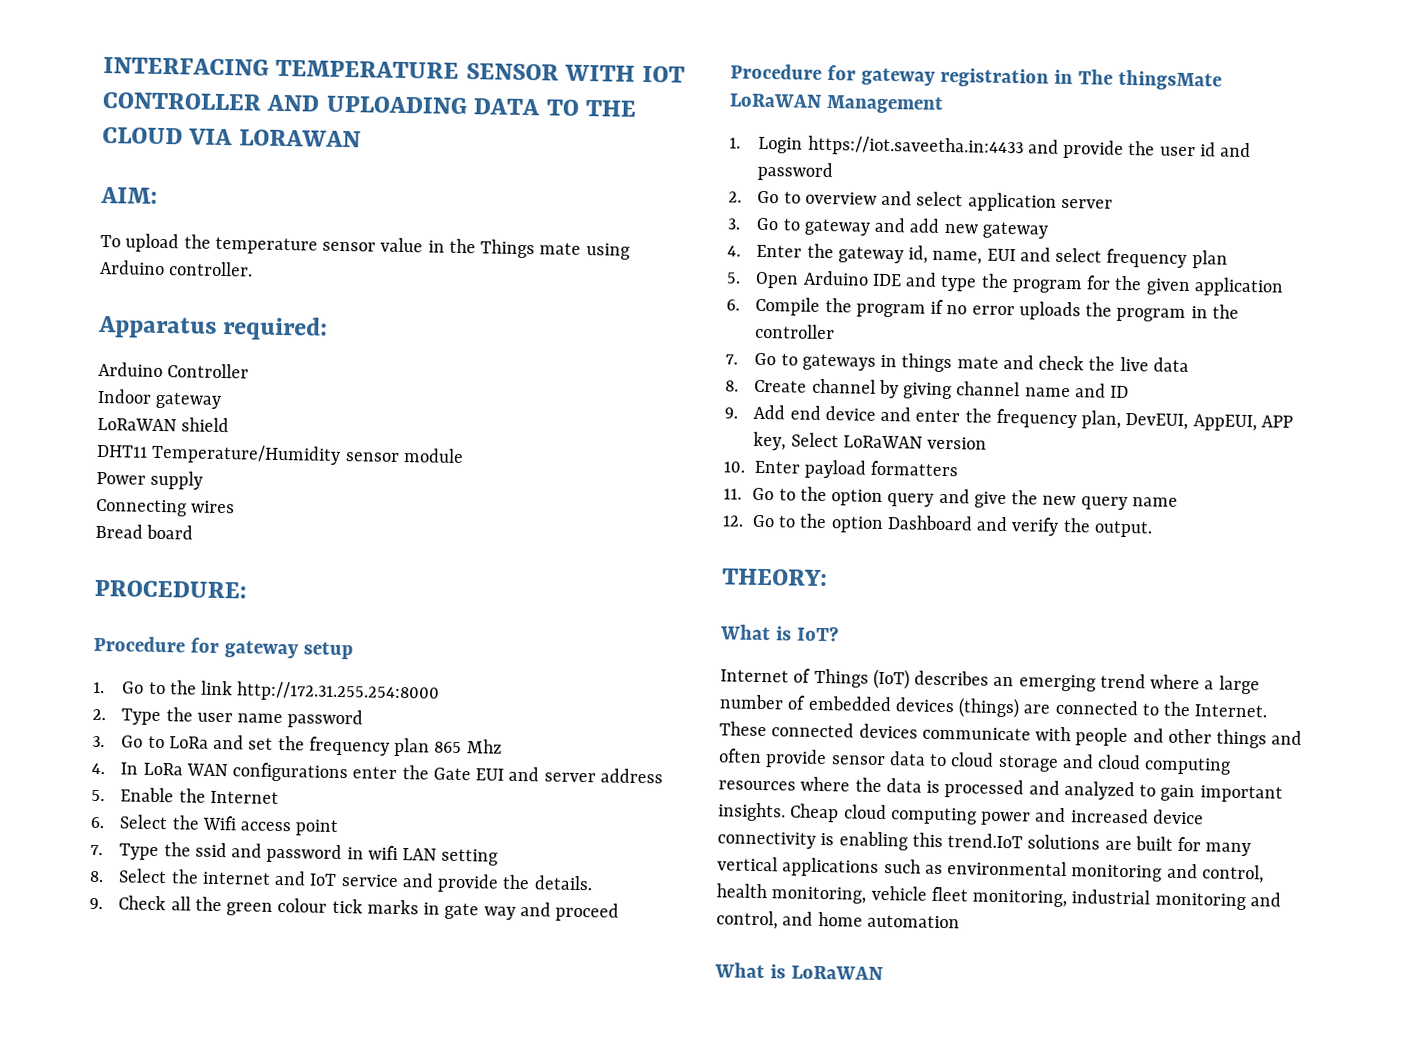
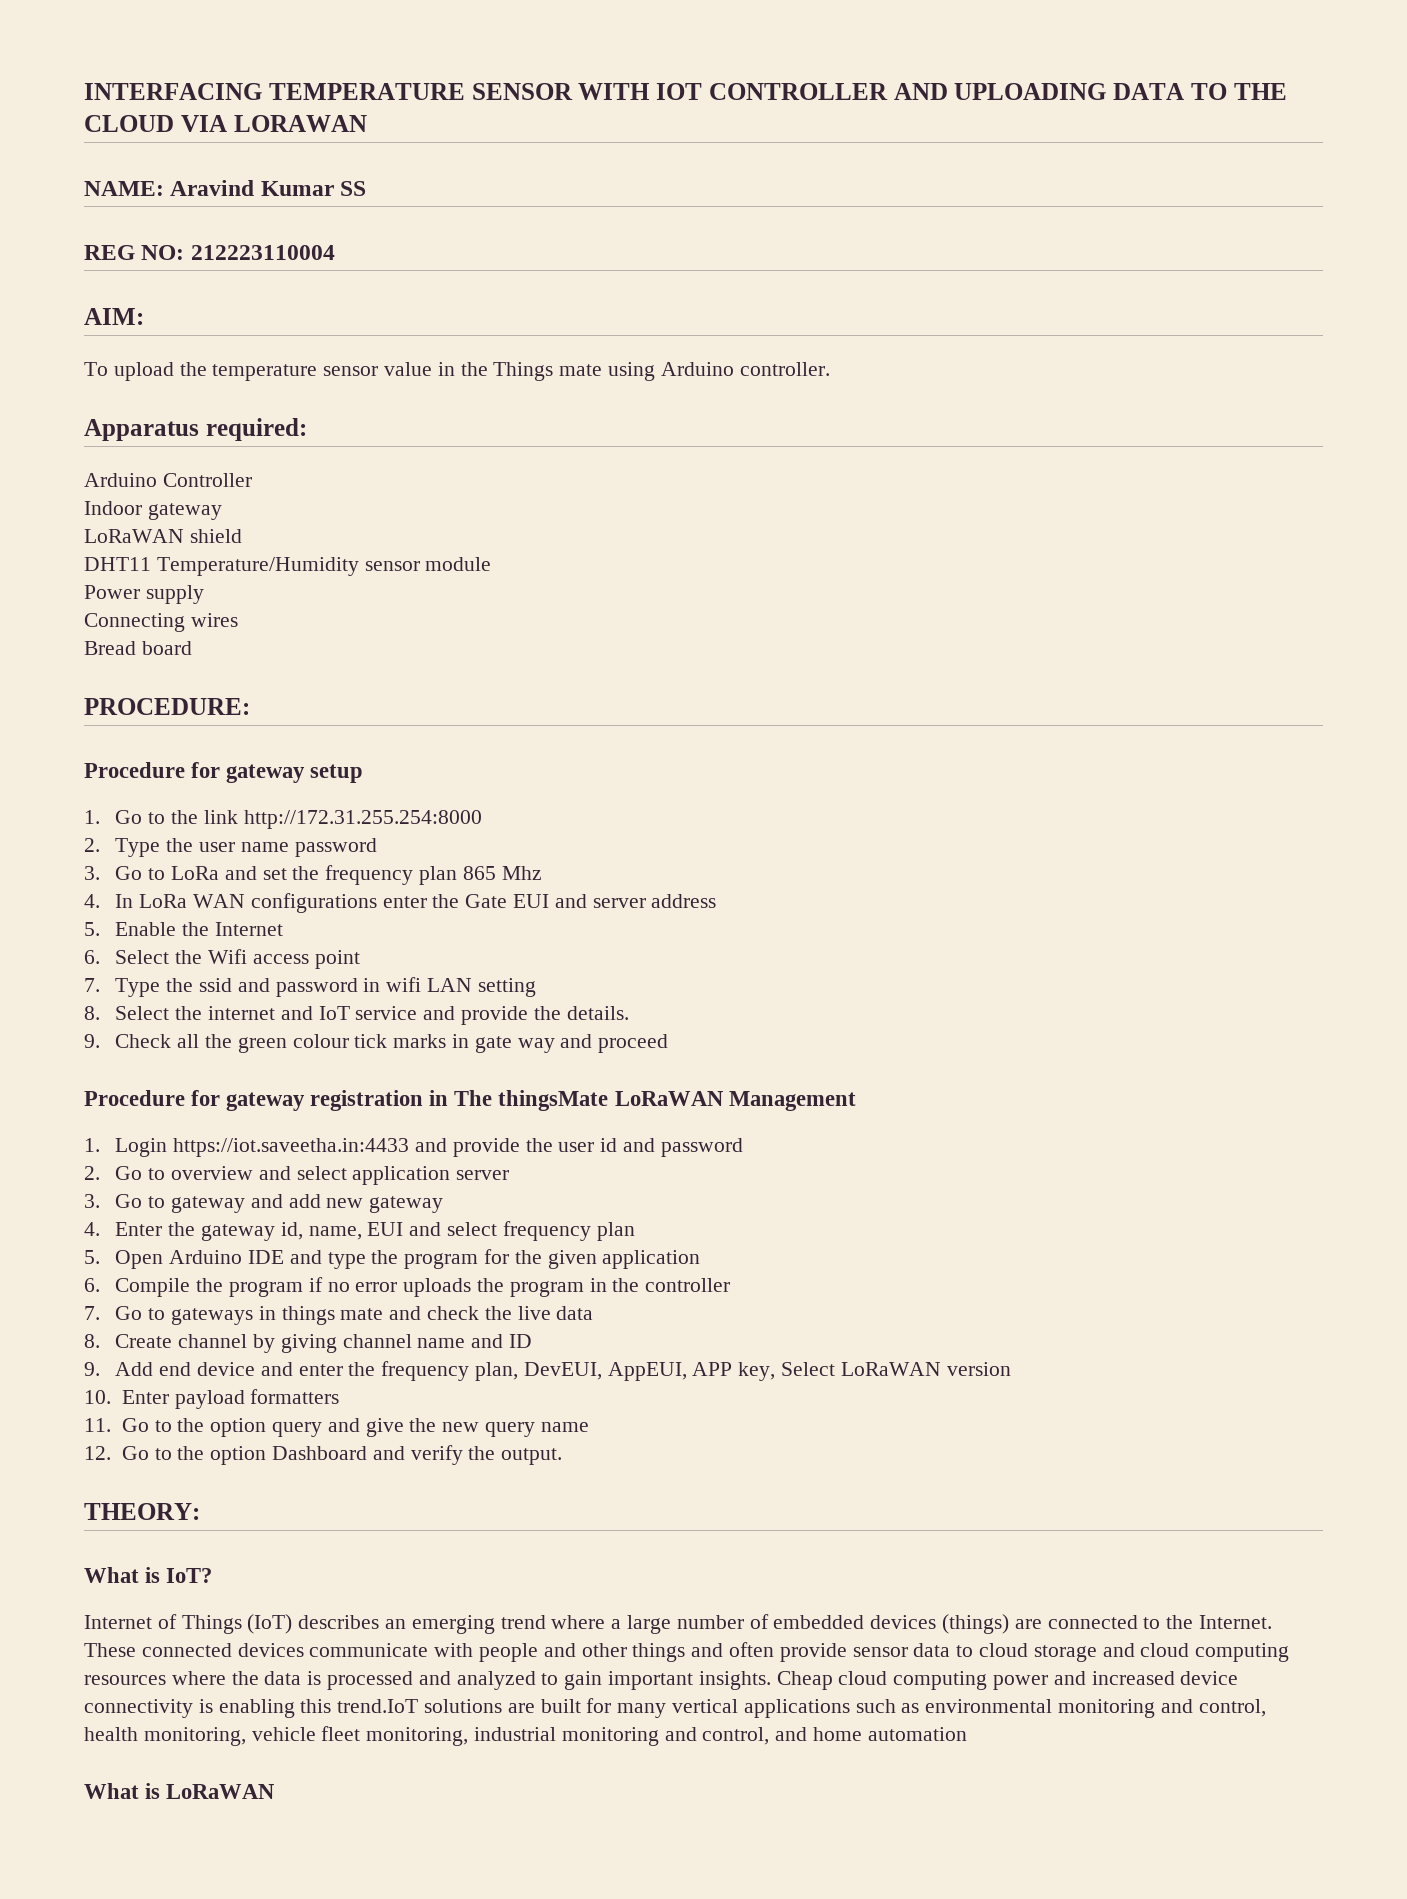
(361, 138) none -> [84,180,367,196] [84,245,335,260] // NAME: Aravind Kumar SS // REG NO: 212223110004

